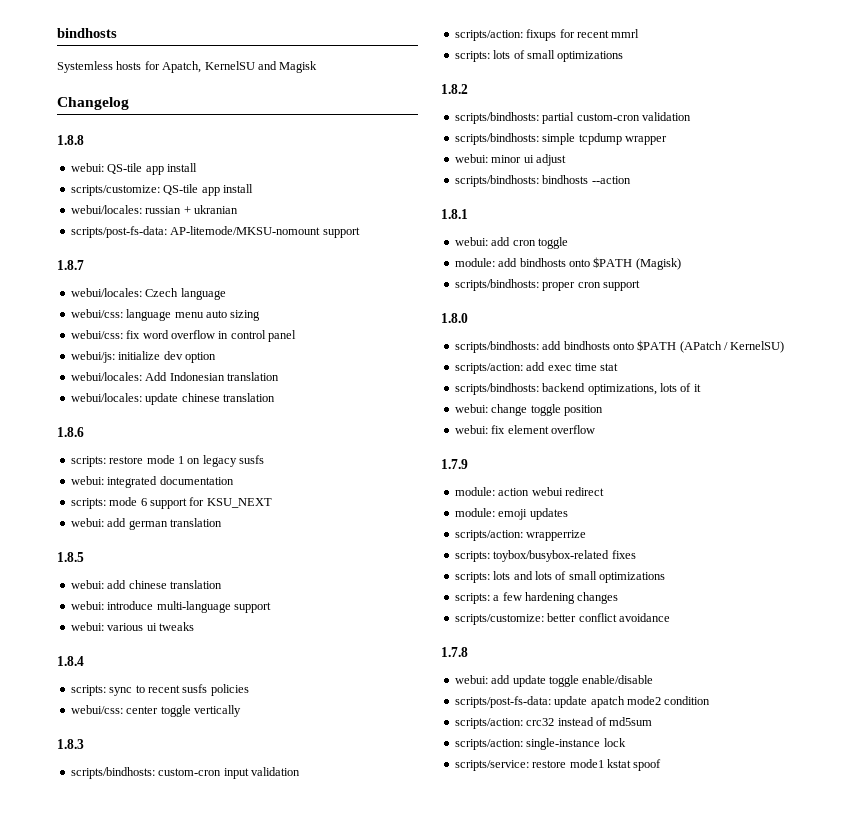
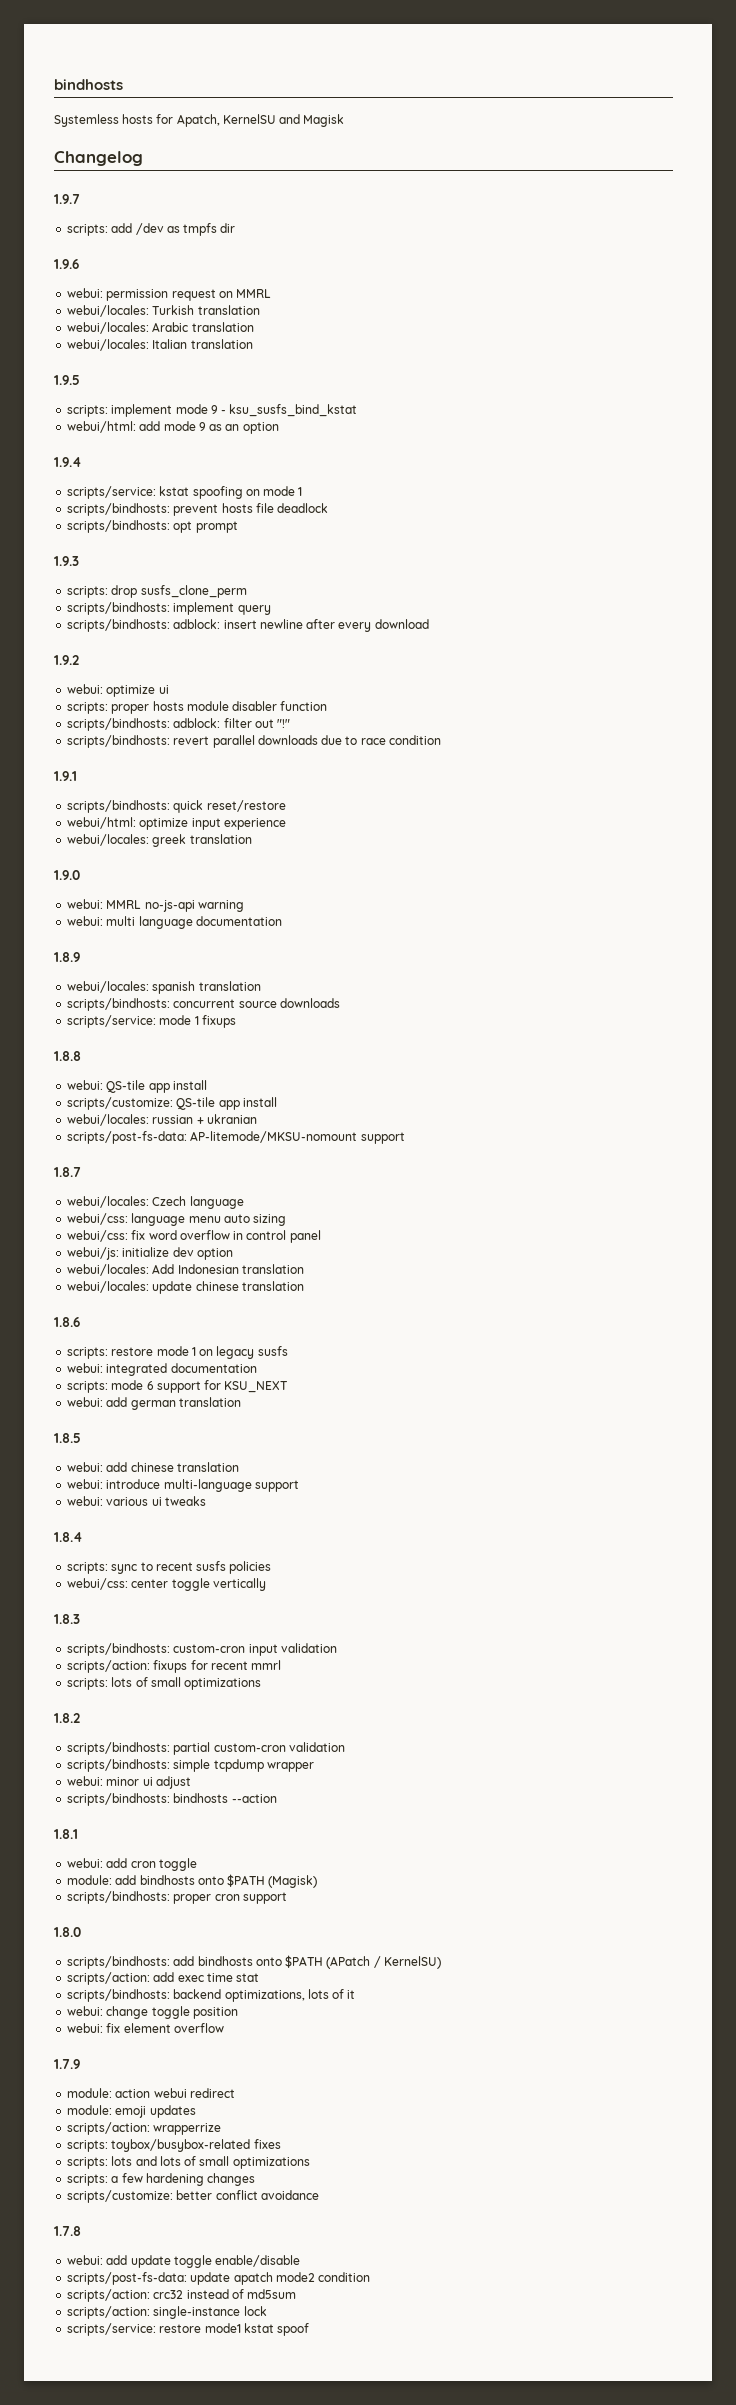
(129, 103) none -> [54,194,80,204] [67,223,236,236] [54,259,79,269] [67,288,272,301] [67,305,260,317] [67,322,254,334] [67,339,253,351] [54,375,80,385] [67,404,358,417] [67,421,279,434] [54,457,82,467] [67,486,303,499] [67,503,329,516] [67,520,238,533] [54,556,79,566] [67,585,247,598] [67,602,271,615] [67,619,429,632] [54,655,79,665] [67,684,169,697] [67,701,328,714] [67,718,291,731] [67,735,441,748] [54,771,77,781] [67,800,286,813] [67,817,286,830] [67,834,252,847] [54,870,80,880] [67,899,244,912] [67,916,282,929] [54,952,80,962] [67,981,261,994] [67,998,340,1011] [67,1015,236,1028] // 1.9.7 // scripts: add /dev as tmpfs dir // 1.9.6 // webui: permission request on MMRL // webui/locales: Turkish translation // webui/locales: Arabic translation // webui/locales: Italian translation // 1.9.5 // scripts: implement mode 9 - ksu_susfs_bind_kstat // webui/html: add mode 9 as an option // 1.9.4 // scripts/service: kstat spoofing on mode 1 // scripts/bindhosts: prevent hosts file deadlock // scripts/bindhosts: opt prompt // 1.9.3 // scripts: drop susfs_clone_perm // scripts/bindhosts: implement query // scripts/bindhosts: adblock: insert newline after every download // 1.9.2 // webui: optimize ui // scripts: proper hosts module disabler function // scripts/bindhosts: adblock: filter out "!" // scripts/bindhosts: revert parallel downloads due to race condition // 1.9.1 // scripts/bindhosts: quick reset/restore // webui/html: optimize input experience // webui/locales: greek translation // 1.9.0 // webui: MMRL no-js-api warning // webui: multi language documentation // 1.8.9 // webui/locales: spanish translation // scripts/bindhosts: concurrent source downloads // scripts/service: mode 1 fixups

